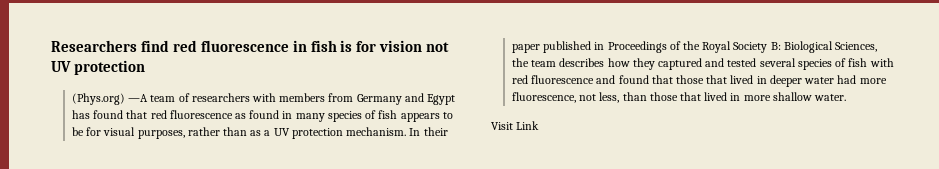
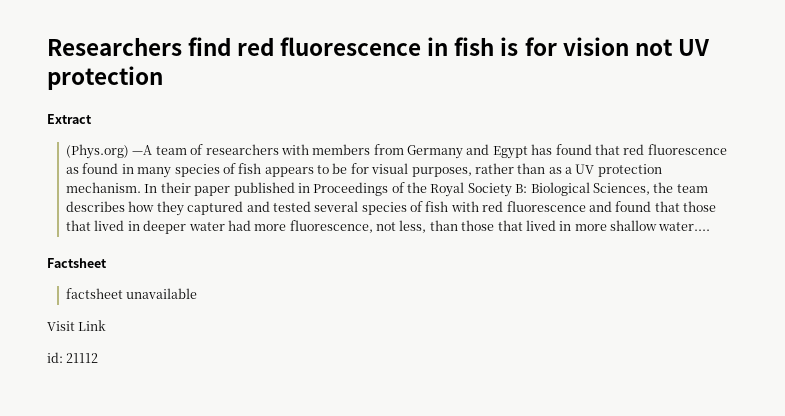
(145, 67) none -> [47,114,92,124] // Extract
[814,94,847,101] water. -> [658,222,711,231] [47,258,107,268] [66,288,198,299] water.... // Factsheet // factsheet unavailable
(540, 125) none -> [47,352,99,363] // id: 21112

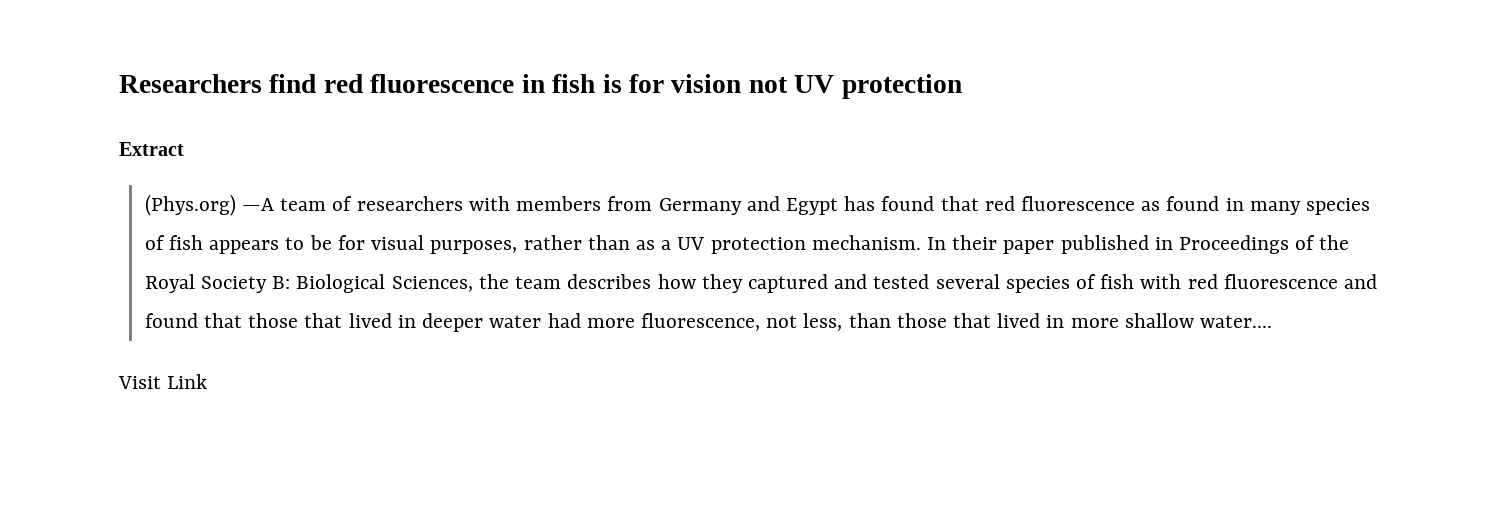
[47,258,107,268] [66,288,198,299] // Factsheet // factsheet unavailable -> (1273, 321) none
[47,352,99,363] // id: 21112 -> (208, 381) none

